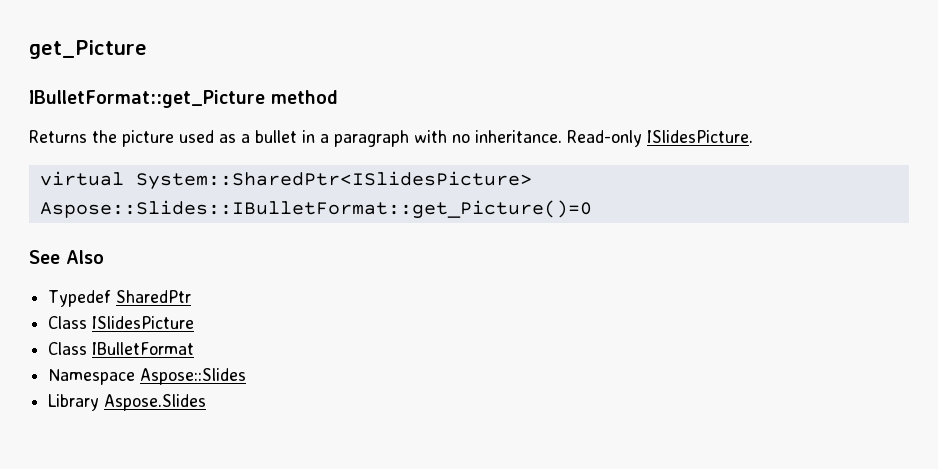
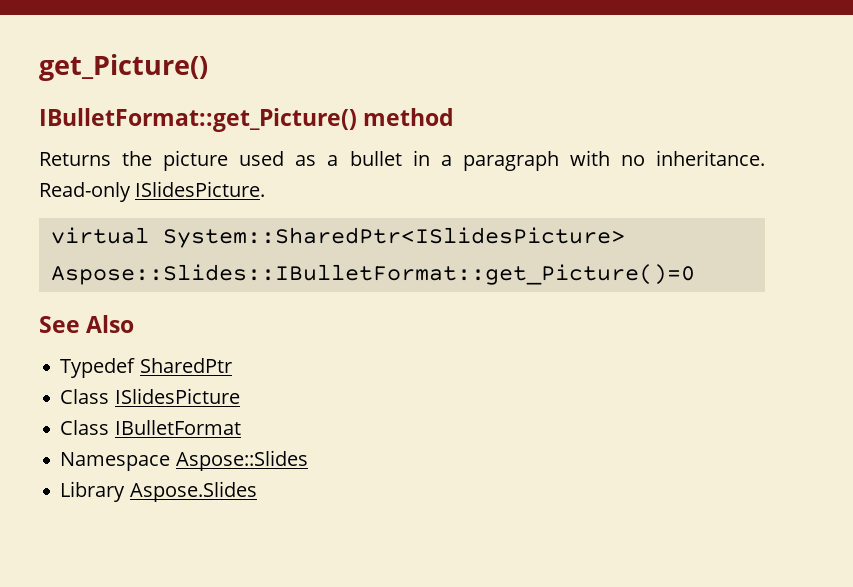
[29,40,147,59] [29,90,265,108] get_Picture // IBulletFormat::get_Picture -> [39,54,208,81] [39,108,357,132] get_Picture() // IBulletFormat::get_Picture()

